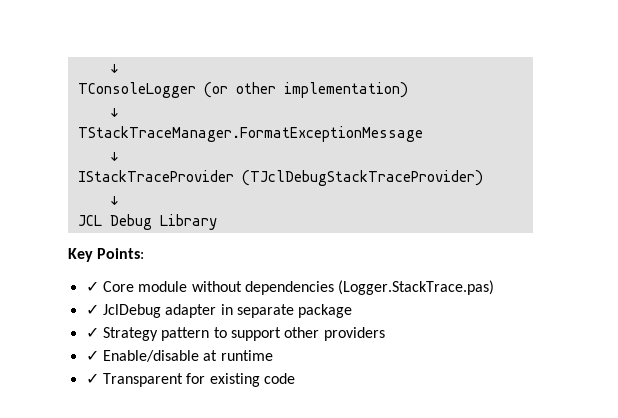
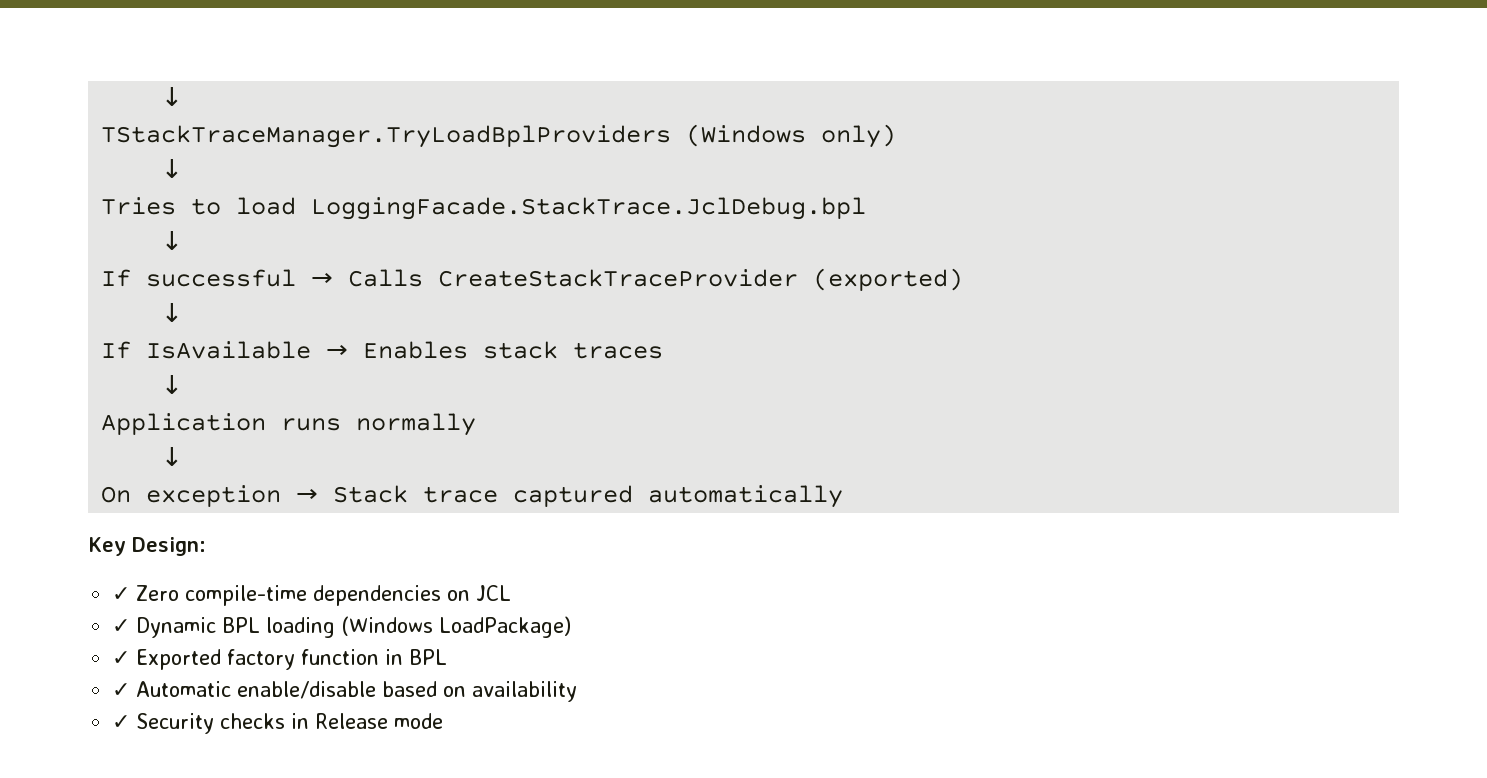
[109,63,118,74] [77,82,408,98] [109,107,118,118] [77,126,423,142] [109,151,118,162] [77,170,483,186] [109,195,118,206] [77,214,217,230] ↓ // TConsoleLogger (or other implementation) // ↓ // TStackTraceManager.FormatExceptionMessage // ↓ // IStackTraceProvider (TJclDebugStackTraceProvider) // ↓ // JCL Debug Library -> [161,87,184,106] [101,124,897,148] [161,159,184,178] [101,197,867,220] [161,231,184,250] [101,268,964,291] [161,303,184,322] [101,341,664,359] [161,375,184,394] [101,413,477,436] [161,447,184,466] [101,485,844,508] ↓ // TStackTraceManager.TryLoadBplProviders (Windows only) // ↓ // Tries to load LoggingFacade.StackTrace.JclDebug.bpl // ↓ // If successful → Calls CreateStackTraceProvider (exported) // ↓ // If IsAvailable → Enables stack traces // ↓ // Application runs normally // ↓ // On exception → Stack trace captured automatically
[97,248,145,259] [85,280,495,295] [85,304,353,318] [85,327,385,341] [85,350,273,362] [85,373,295,387] Points: // ✓ Core module without dependencies (Logger.StackTrace.pas) // ✓ JclDebug adapter in separate package // ✓ Strategy pattern to support other providers // ✓ Enable/disable at runtime // ✓ Transparent for existing code -> [132,537,206,556] [112,585,512,606] [112,616,572,638] [112,649,448,670] [112,681,578,702] [112,713,444,734] Design: // ✓ Zero compile-time dependencies on JCL // ✓ Dynamic BPL loading (Windows LoadPackage) // ✓ Exported factory function in BPL // ✓ Automatic enable/disable based on availability // ✓ Security checks in Release mode

